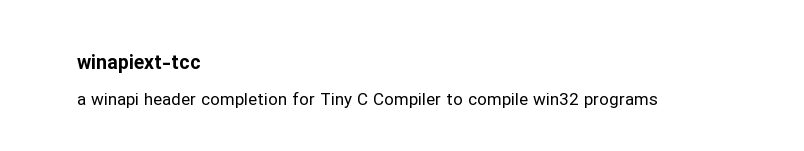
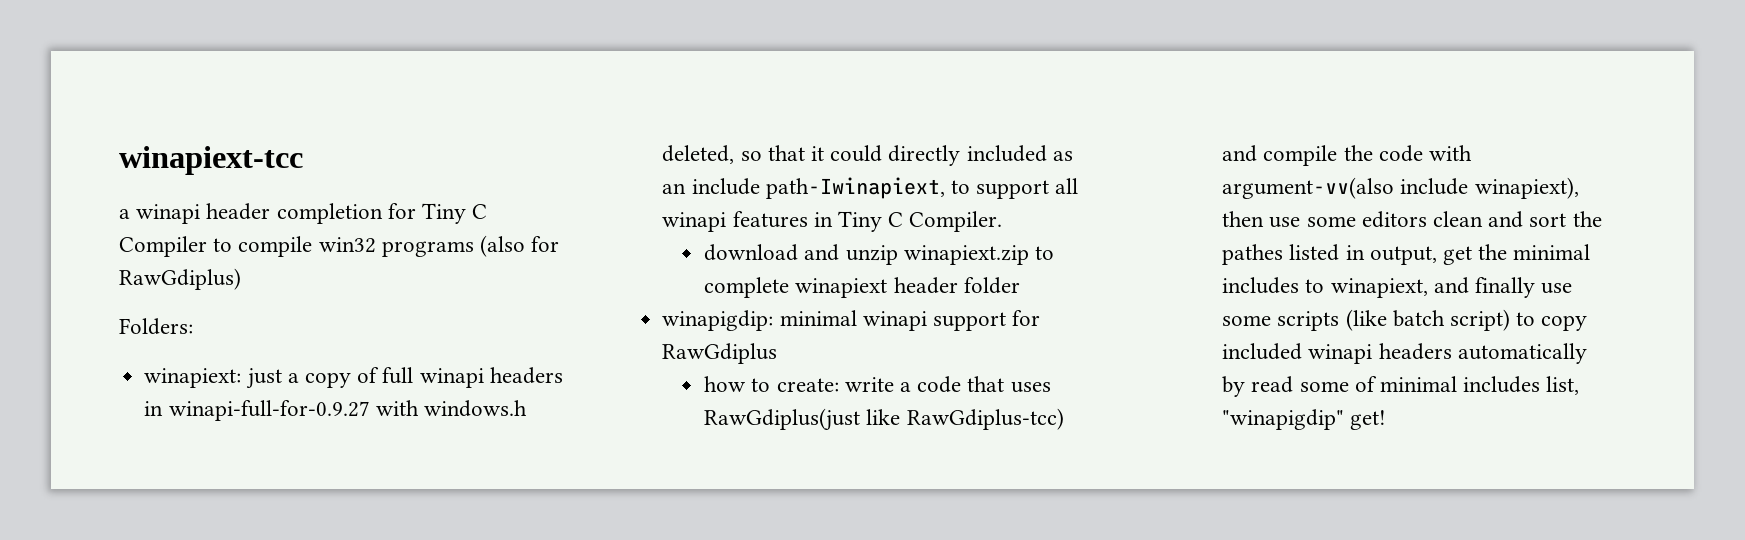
(658, 102) none -> [480,235,560,257] [119,268,241,290] [119,318,193,335] [144,367,563,389] [144,400,527,421] [662,145,1073,166] [662,177,1079,199] [662,211,1003,232] [704,244,1054,265] [704,277,1020,298] [662,310,1041,331] [662,343,778,364] [704,376,1051,393] [704,408,1064,431] [1222,145,1472,166] [1222,177,1579,199] [1222,211,1602,228] [1222,244,1591,265] [1222,277,1573,298] [1222,309,1588,331] [1222,343,1587,364] [1222,376,1580,397] [1222,409,1387,430] (also for RawGdiplus) // Folders: // winapiext: just a copy of full winapi headers in winapi-full-for-0.9.27 with windows.h deleted, so that it could directly included as an include path-Iwinapiext, to support all winapi features in Tiny C Compiler. // download and unzip winapiext.zip to complete winapiext header folder // winapigdip: minimal winapi support for RawGdiplus // how to create: write a code that uses RawGdiplus(just like RawGdiplus-tcc) and compile the code with argument-vv(also include winapiext), then use some editors clean and sort the pathes listed in output, get the minimal includes to winapiext, and finally use some scripts (like batch script) to copy included winapi headers automatically by read some of minimal includes list, "winapigdip" get!

